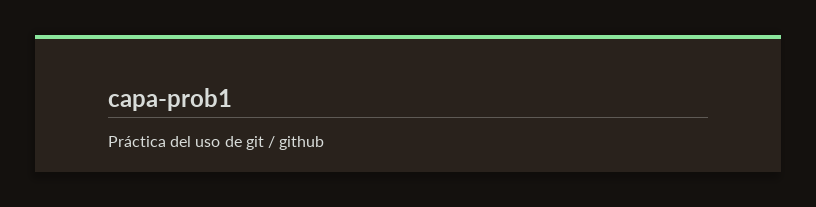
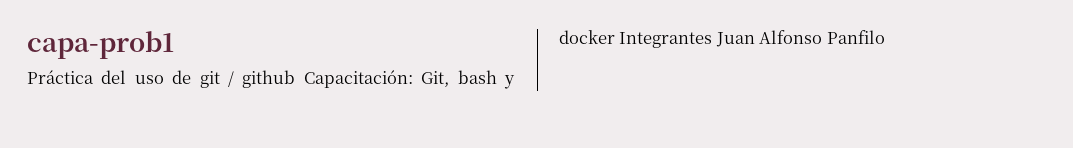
(325, 143) none -> [303,70,515,89] [559,30,885,48] Capacitación: Git, bash y docker Integrantes Juan Alfonso Panfilo

